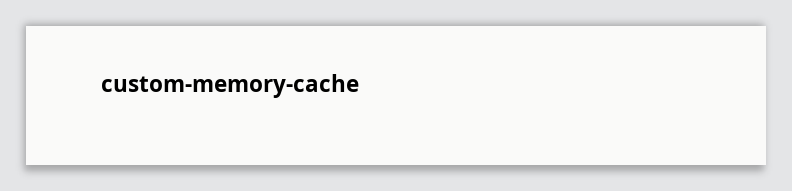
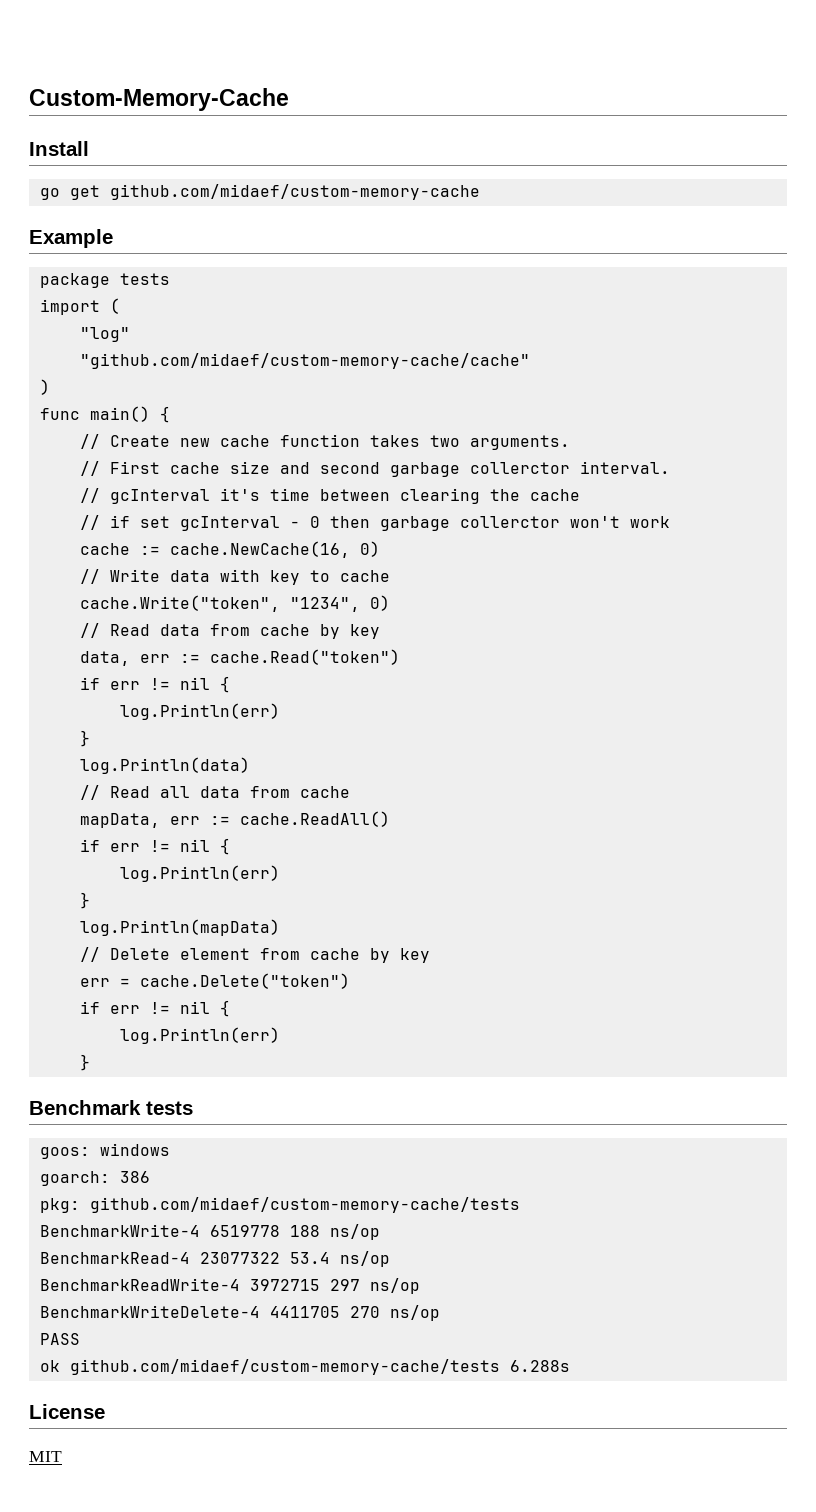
[101,74,359,98] custom-memory-cache -> [29,88,289,111] [29,141,89,156] [39,184,480,200] [29,229,113,248] [39,273,170,288] [39,298,120,315] [79,327,130,342] [79,353,530,369] [39,379,50,395] [39,406,170,423] [79,434,570,450] [79,461,670,477] [79,488,580,504] [79,515,670,531] [79,541,380,558] [79,569,390,585] [79,595,390,612] [79,623,380,639] [79,649,400,666] [79,676,230,693] [119,703,280,720] [79,730,90,747] [79,757,250,774] [79,785,350,800] [79,811,390,828] [79,838,230,855] [119,865,280,882] [79,892,90,909] [79,919,280,936] [79,947,430,963] [79,973,350,989] [79,1000,230,1017] [119,1027,280,1044] [79,1054,90,1071] [29,1100,193,1115] [39,1143,170,1159] [39,1171,150,1186] [39,1197,520,1213] [39,1224,380,1240] [39,1251,390,1267] [39,1278,420,1294] [39,1305,440,1321] [39,1333,80,1345] [39,1359,570,1375] [29,1404,105,1419] [29,1451,62,1462] Custom-Memory-Cache // Install // go get github.com/midaef/custom-memory-cache // Example // package tests // import ( // "log" // "github.com/midaef/custom-memory-cache/cache" // ) // func main() { // // Create new cache function takes two arguments. // // First cache size and second garbage collerctor interval. // // gcInterval it's time between clearing the cache // // if set gcInterval - 0 then garbage collerctor won't work // cache := cache.NewCache(16, 0) // // Write data with key to cache // cache.Write("token", "1234", 0) // // Read data from cache by key // data, err := cache.Read("token") // if err != nil { // log.Println(err) // } // log.Println(data) // // Read all data from cache // mapData, err := cache.ReadAll() // if err != nil { // log.Println(err) // } // log.Println(mapData) // // Delete element from cache by key // err = cache.Delete("token") // if err != nil { // log.Println(err) // } // Benchmark tests // goos: windows // goarch: 386 // pkg: github.com/midaef/custom-memory-cache/tests // BenchmarkWrite-4 6519778 188 ns/op // BenchmarkRead-4 23077322 53.4 ns/op // BenchmarkReadWrite-4 3972715 297 ns/op // BenchmarkWriteDelete-4 4411705 270 ns/op // PASS // ok github.com/midaef/custom-memory-cache/tests 6.288s // License // MIT

